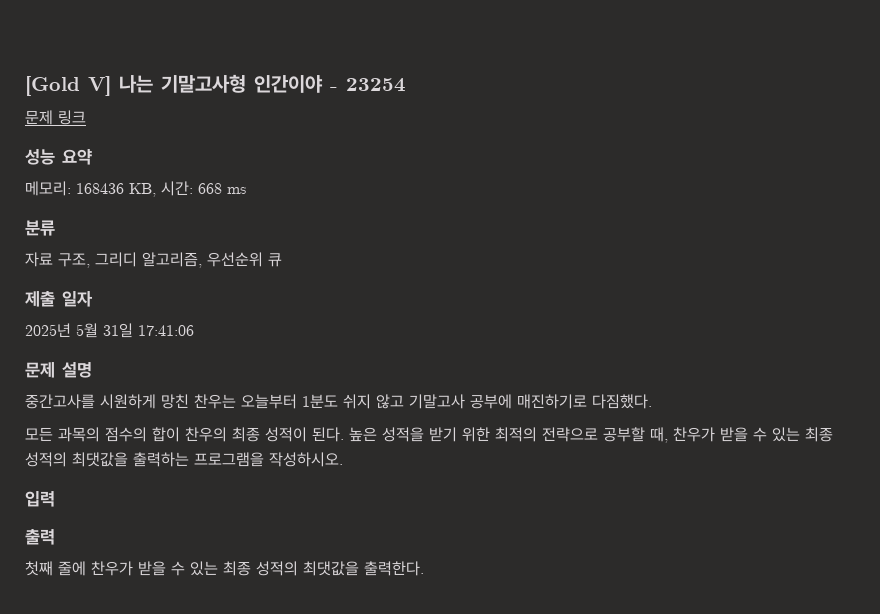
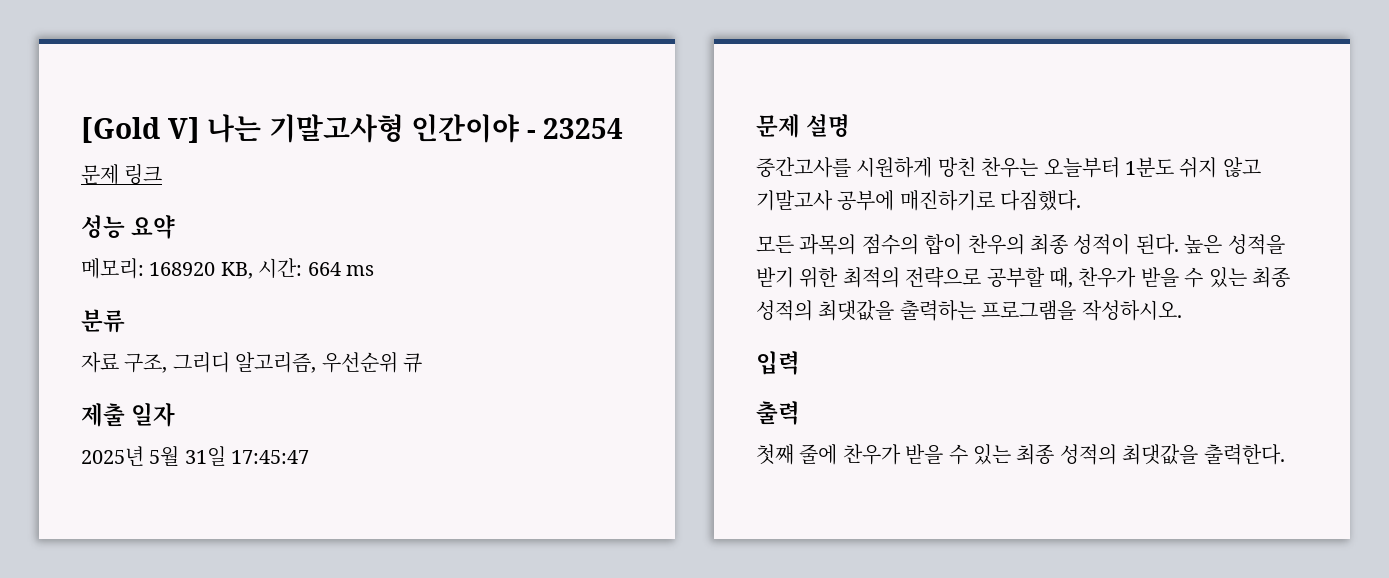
[76,183,124,194] 168436 -> [149,262,216,276] 168920
[198,183,222,194] 668 -> [307,262,341,276] 664
[138,325,194,336] 17:41:06 -> [231,450,310,464] 17:45:47

